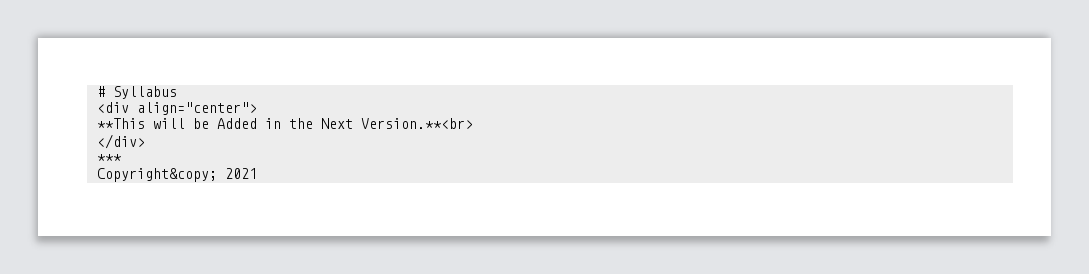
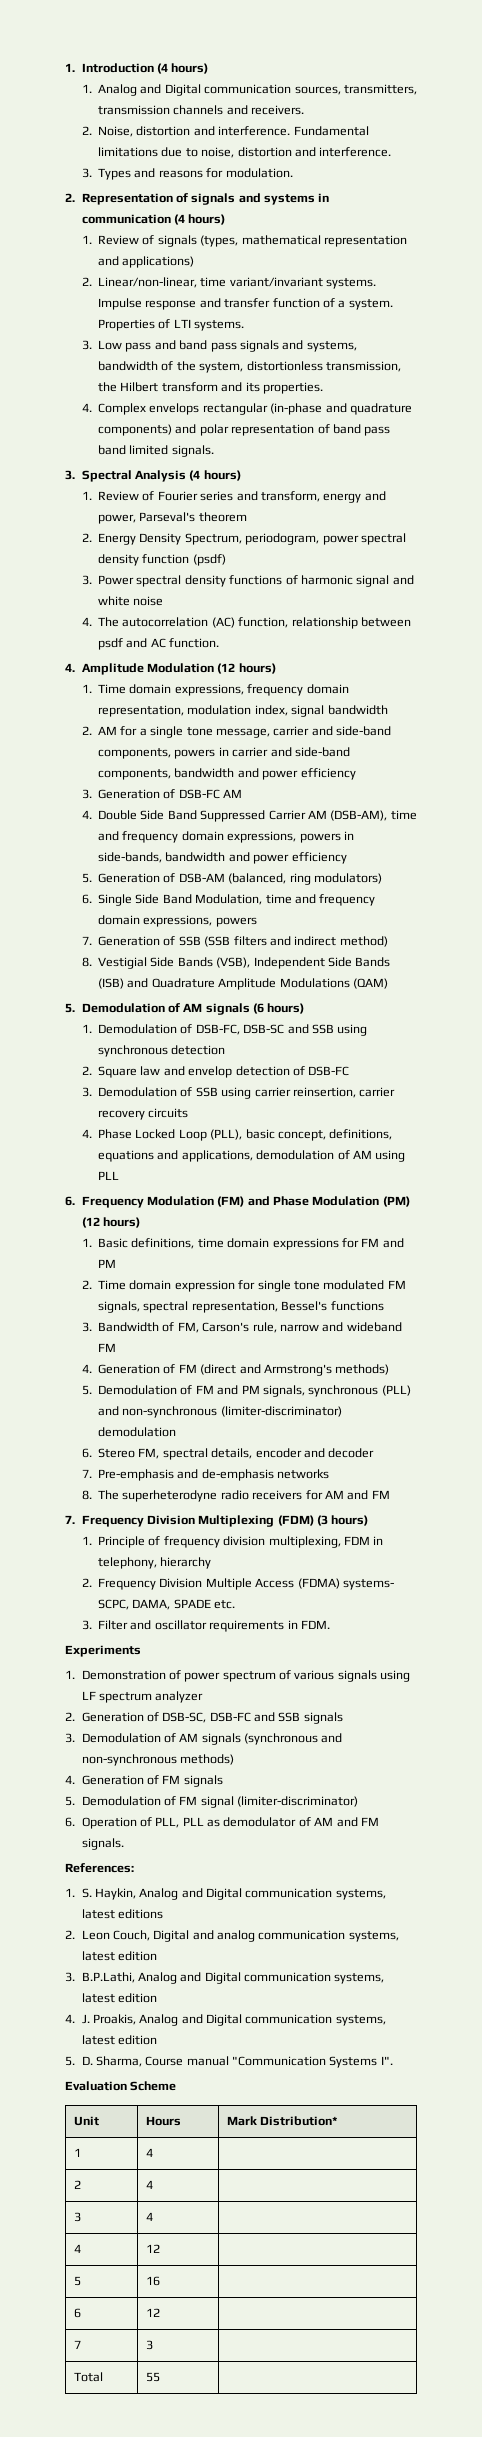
[96,86,177,99] [96,102,257,115] [96,118,473,129] [96,134,145,149] [96,154,122,162] [96,168,257,182] # Syllabus // <div align="center"> // **This will be Added in the Next Version.**<br> // </div> // *** // Copyright&copy; 2021 -> [65,63,209,74] [81,84,417,96] [98,105,305,115] [81,126,369,137] [98,147,392,158] [81,168,293,180] [65,193,330,205] [81,214,226,225] [81,235,407,247] [98,256,195,268] [81,277,377,289] [98,298,393,310] [98,319,245,331] [81,340,357,352] [98,361,401,373] [98,382,323,394] [81,403,412,415] [98,424,391,436] [98,445,214,457] [65,470,241,482] [81,491,386,503] [98,512,247,524] [81,533,406,545] [98,554,226,566] [81,575,414,587] [98,596,164,606] [81,617,411,629] [98,638,220,650] [65,663,276,675] [81,684,349,696] [98,705,388,717] [81,726,392,738] [98,747,350,759] [98,768,356,780] [81,789,243,799] [81,810,417,822] [98,831,354,843] [98,852,347,864] [81,873,382,885] [81,894,376,906] [98,915,257,927] [81,936,388,947] [81,957,391,969] [98,978,388,990] [65,1003,305,1015] [81,1024,368,1036] [98,1045,226,1057] [81,1066,350,1078] [81,1087,396,1099] [98,1108,189,1120] [81,1129,393,1141] [98,1150,406,1162] [98,1171,120,1180] [65,1196,410,1208] [81,1217,140,1228] [81,1238,404,1250] [98,1259,117,1268] [81,1280,406,1292] [98,1301,384,1313] [81,1322,402,1333] [98,1343,117,1352] [81,1364,390,1376] [81,1385,411,1397] [98,1406,342,1418] [98,1427,177,1437] [81,1448,375,1460] [81,1469,330,1481] [81,1490,390,1502] [65,1515,369,1527] [81,1536,384,1548] [98,1557,212,1569] [81,1578,394,1590] [98,1599,236,1610] [81,1620,330,1632] [65,1645,141,1657] [65,1670,411,1682] [81,1691,204,1703] [65,1712,343,1724] [65,1733,343,1745] [81,1754,234,1766] [65,1775,223,1787] [65,1796,359,1808] [65,1817,379,1829] [81,1838,124,1850] [65,1863,134,1873] [65,1888,386,1900] [81,1909,163,1919] [65,1930,399,1942] [81,1951,157,1961] [65,1972,385,1984] [81,1993,157,2003] [65,2014,386,2026] [81,2035,157,2045] [65,2056,393,2068] [65,2081,177,2091] [74,2116,100,2126] [146,2116,182,2126] [227,2116,339,2126] [74,2148,82,2157] [146,2148,154,2157] [74,2180,82,2189] [146,2180,154,2189] [74,2212,82,2222] [146,2212,154,2221] [74,2244,82,2253] [146,2244,161,2253] [74,2276,82,2286] [146,2276,161,2286] [74,2308,82,2318] [146,2308,161,2317] [74,2340,82,2349] [146,2340,154,2350] [74,2372,104,2382] [146,2372,161,2382] 1. Introduction (4 hours) // 1. Analog and Digital communication sources, transmitters, transmission channels and receivers. // 2. Noise, distortion and interference. Fundamental limitations due to noise, distortion and interference. // 3. Types and reasons for modulation. // 2. Representation of signals and systems in communication (4 hours) // 1. Review of signals (types, mathematical representation and applications) // 2. Linear/non-linear, time variant/invariant systems. Impulse response and transfer function of a system. Properties of LTI systems. // 3. Low pass and band pass signals and systems, bandwidth of the system, distortionless transmission, the Hilbert transform and its properties. // 4. Complex envelops rectangular (in-phase and quadrature components) and polar representation of band pass band limited signals. // 3. Spectral Analysis (4 hours) // 1. Review of Fourier series and transform, energy and power, Parseval's theorem // 2. Energy Density Spectrum, periodogram, power spectral density function (psdf) // 3. Power spectral density functions of harmonic signal and white noise // 4. The autocorrelation (AC) function, relationship between psdf and AC function. // 4. Amplitude Modulation (12 hours) // 1. Time domain expressions, frequency domain representation, modulation index, signal bandwidth // 2. AM for a single tone message, carrier and side-band components, powers in carrier and side-band components, bandwidth and power efficiency // 3. Generation of DSB-FC AM // 4. Double Side Band Suppressed Carrier AM (DSB-AM), time and frequency domain expressions, powers in side-bands, bandwidth and power efficiency // 5. Generation of DSB-AM (balanced, ring modulators) // 6. Single Side Band Modulation, time and frequency domain expressions, powers // 7. Generation of SSB (SSB filters and indirect method) // 8. Vestigial Side Bands (VSB), Independent Side Bands (ISB) and Quadrature Amplitude Modulations (QAM) // 5. Demodulation of AM signals (6 hours) // 1. Demodulation of DSB-FC, DSB-SC and SSB using synchronous detection // 2. Square law and envelop detection of DSB-FC // 3. Demodulation of SSB using carrier reinsertion, carrier recovery circuits // 4. Phase Locked Loop (PLL), basic concept, definitions, equations and applications, demodulation of AM using PLL // 6. Frequency Modulation (FM) and Phase Modulation (PM) (12 hours) // 1. Basic definitions, time domain expressions for FM and PM // 2. Time domain expression for single tone modulated FM signals, spectral representation, Bessel's functions // 3. Bandwidth of FM, Carson's rule, narrow and wideband FM // 4. Generation of FM (direct and Armstrong's methods) // 5. Demodulation of FM and PM signals, synchronous (PLL) and non-synchronous (limiter-discriminator) demodulation // 6. Stereo FM, spectral details, encoder and decoder // 7. Pre-emphasis and de-emphasis networks // 8. The superheterodyne radio receivers for AM and FM // 7. Frequency Division Multiplexing (FDM) (3 hours) // 1. Principle of frequency division multiplexing, FDM in telephony, hierarchy // 2. Frequency Division Multiple Access (FDMA) systems- SCPC, DAMA, SPADE etc. // 3. Filter and oscillator requirements in FDM. // Experiments // 1. Demonstration of power spectrum of various signals using LF spectrum analyzer // 2. Generation of DSB-SC, DSB-FC and SSB signals // 3. Demodulation of AM signals (synchronous and non-synchronous methods) // 4. Generation of FM signals // 5. Demodulation of FM signal (limiter-discriminator) // 6. Operation of PLL, PLL as demodulator of AM and FM signals. // References: // 1. S. Haykin, Analog and Digital communication systems, latest editions // 2. Leon Couch, Digital and analog communication systems, latest edition // 3. B.P.Lathi, Analog and Digital communication systems, latest edition // 4. J. Proakis, Analog and Digital communication systems, latest edition // 5. D. Sharma, Course manual "Communication Systems I". // Evaluation Scheme // Unit | Hours | Mark Distribution* // 1 | 4 | // 2 | 4 | // 3 | 4 | // 4 | 12 | // 5 | 16 | // 6 | 12 | // 7 | 3 | // Total | 55 |

